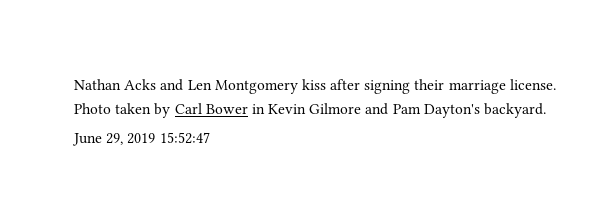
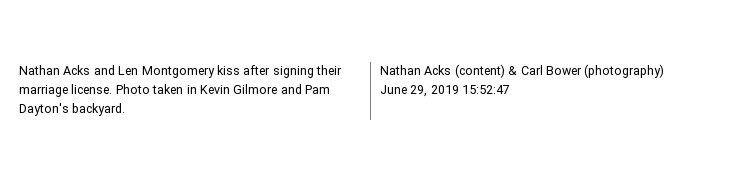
[154,103,248,118] by Carl Bower -> (184, 89) none
(547, 110) none -> [380,64,665,78] // Nathan Acks (content) & Carl Bower (photography)

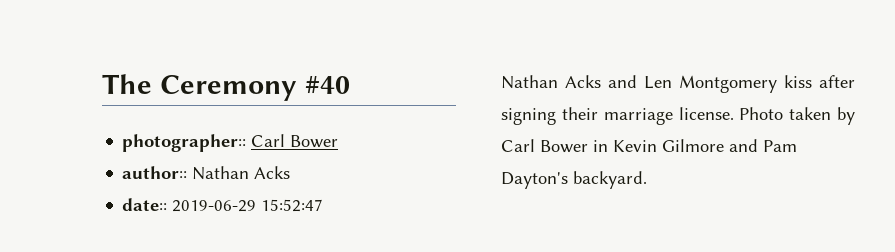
(19, 70) none -> [102,74,350,101] [122,134,339,152] [122,166,291,180] [122,198,324,212] The Ceremony #40 // photographer:: Carl Bower // author:: Nathan Acks // date:: 2019-06-29 15:52:47 //
(184, 89) none -> [837,107,855,125] [501,139,588,153] by Carl Bower
[380,64,665,78] [380,85,511,97] // Nathan Acks (content) & Carl Bower (photography) // June 29, 2019 15:52:47 -> (647, 180) none

